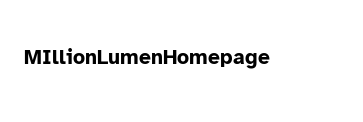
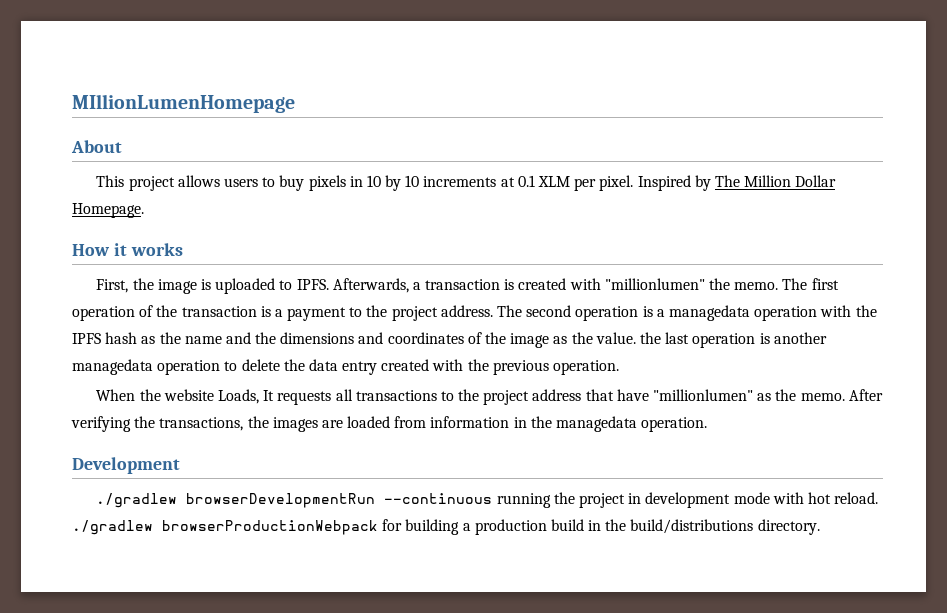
(270, 58) none -> [71,140,122,153] [96,175,837,191] [72,203,144,218] [72,243,183,256] [96,278,839,294] [72,305,877,321] [72,332,827,348] [72,359,620,375] [96,389,883,405] [71,416,708,432] [72,457,180,474] [96,492,879,508] [72,519,820,535] // About // This project allows users to buy pixels in 10 by 10 increments at 0.1 XLM per pixel. Inspired by The Million Dollar Homepage. // How it works // First, the image is uploaded to IPFS. Afterwards, a transaction is created with "millionlumen" the memo. The first operation of the transaction is a payment to the project address. The second operation is a managedata operation with the IPFS hash as the name and the dimensions and coordinates of the image as the value. the last operation is another managedata operation to delete the data entry created with the previous operation. // When the website Loads, It requests all transactions to the project address that have "millionlumen" as the memo. After verifying the transactions, the images are loaded from information in the managedata operation. // Development // ./gradlew browserDevelopmentRun --continuous running the project in development mode with hot reload. ./gradlew browserProductionWebpack for building a production build in the build/distributions directory.

